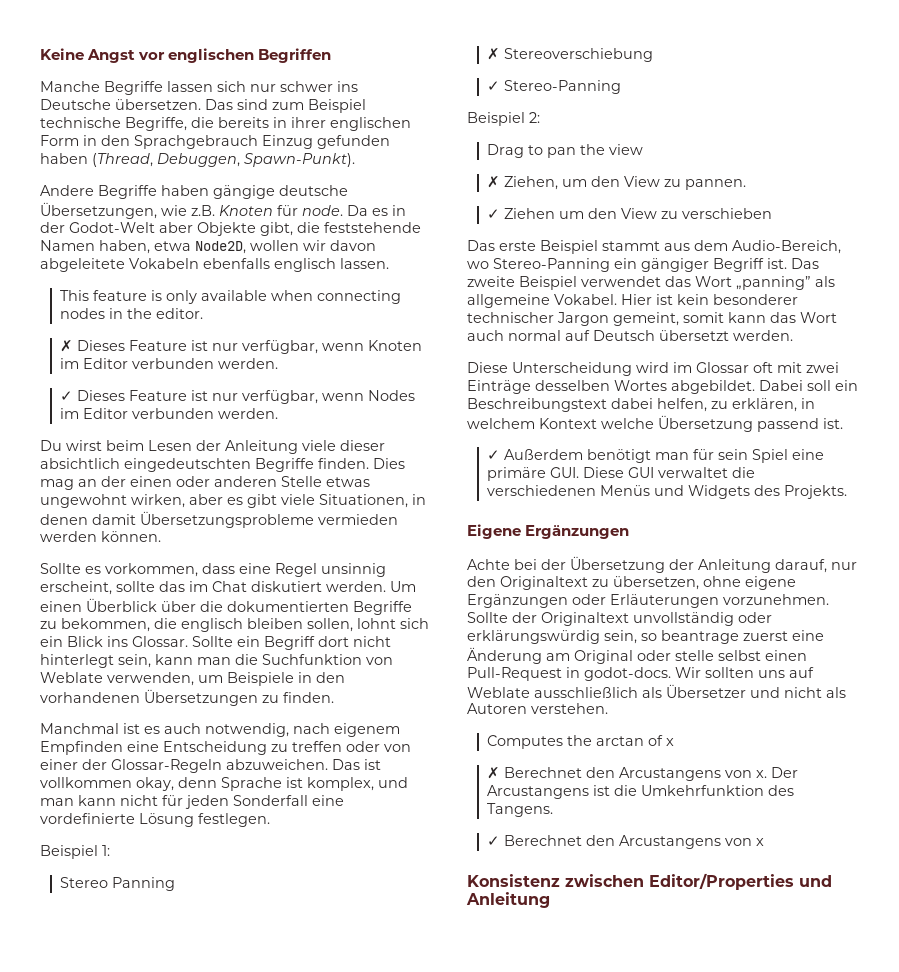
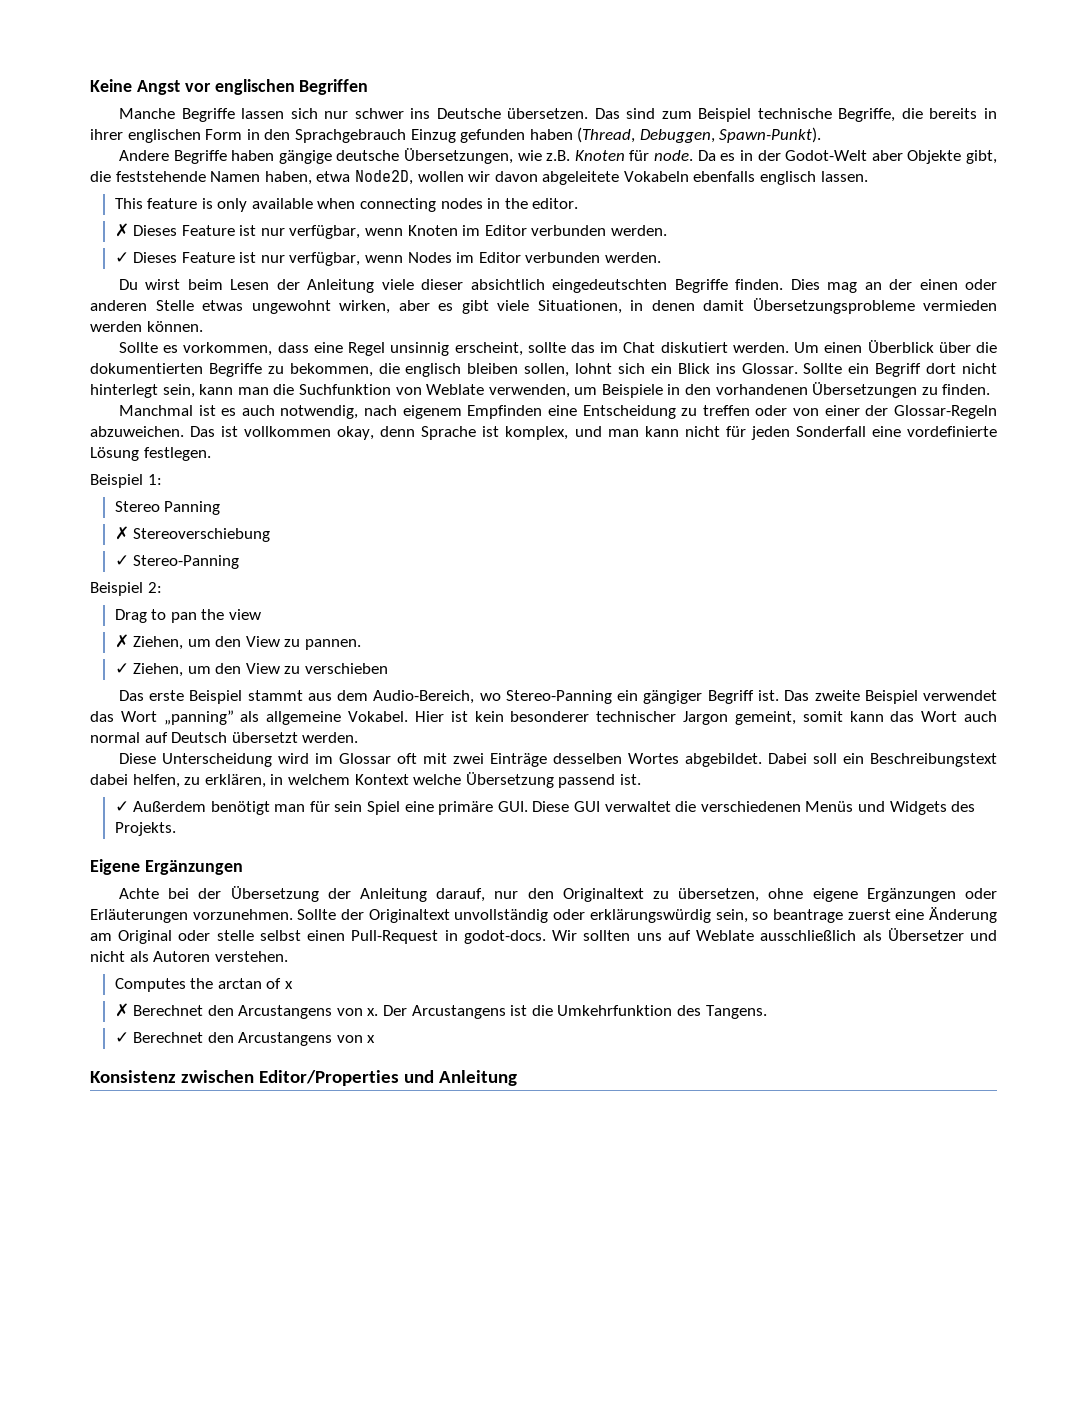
[503,208,555,219] Ziehen -> [133,663,184,677] Ziehen,

